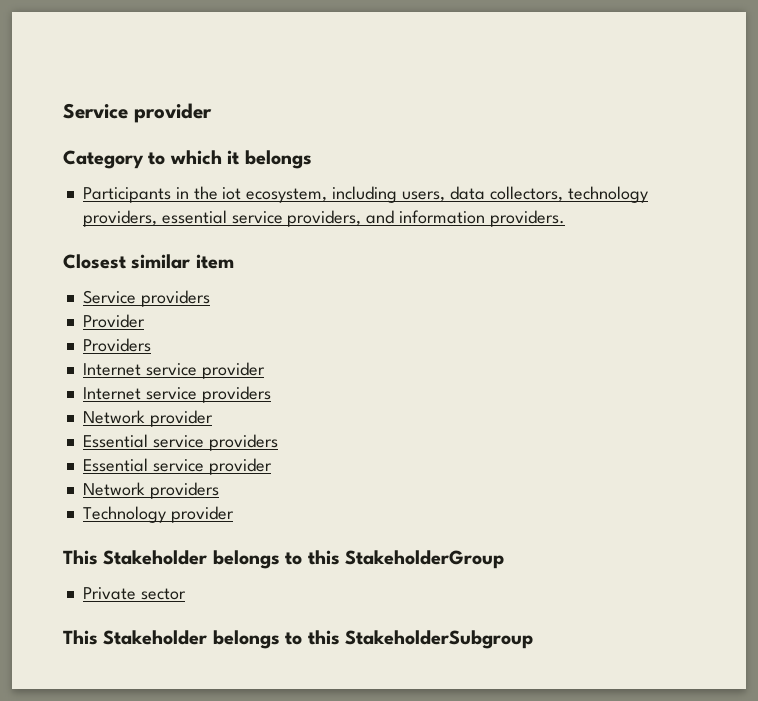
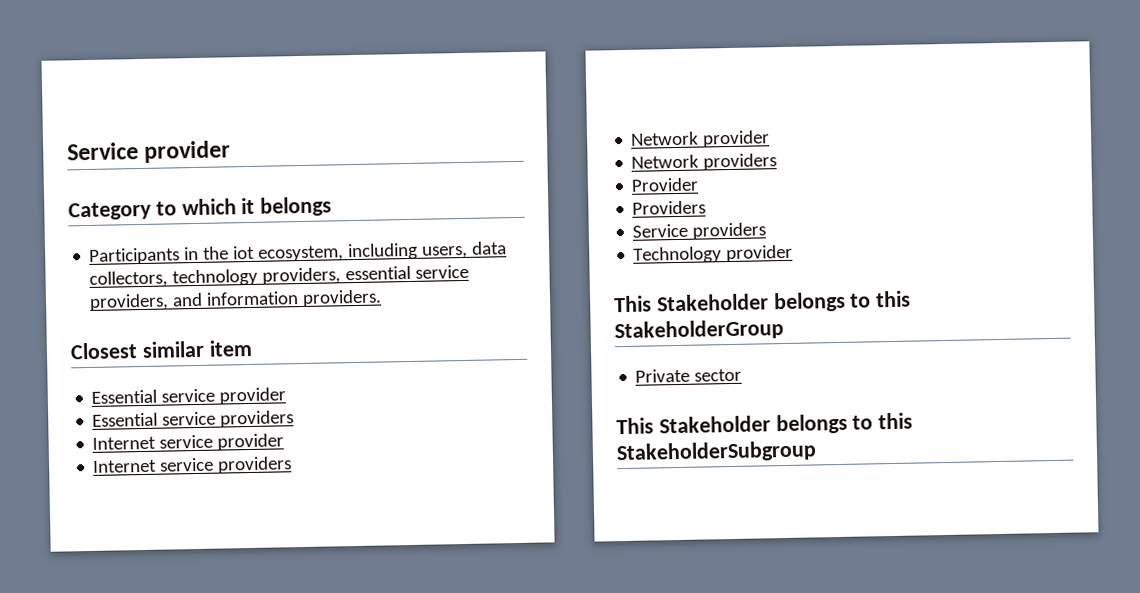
[82,290,210,307] [82,314,145,328] [82,338,151,352] Service providers // Provider // Providers -> [91,387,287,405] [92,410,295,428] Essential service provider // Essential service providers
[82,434,278,451] [82,458,272,475] [82,482,145,496] Essential service providers // Essential service provider // Network -> [631,153,778,171] [631,177,700,192] [632,200,707,215] [632,223,689,238] Network providers // Provider // Providers // Service

